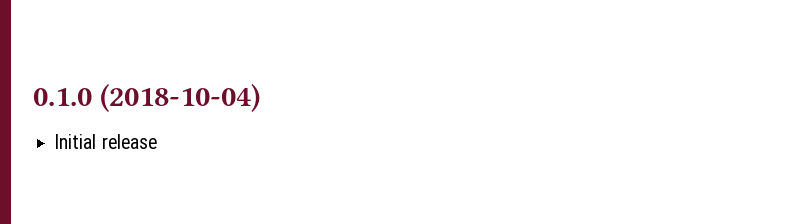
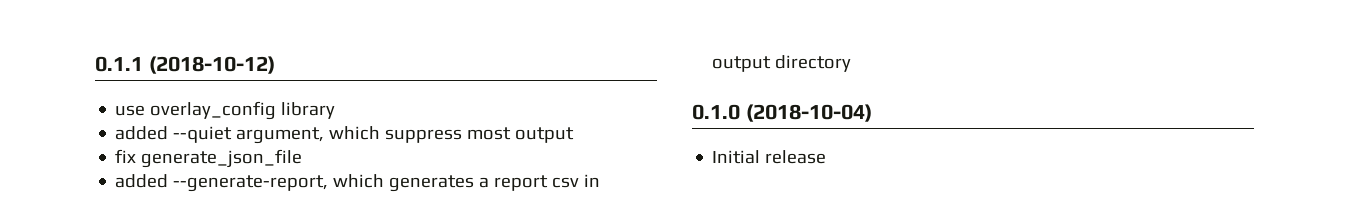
(33, 97) none -> [95,56,275,74] [115,101,336,120] [115,126,575,144] [115,149,303,168] [115,174,601,192] [712,55,852,72] 0.1.1 (2018-10-12) // use overlay_config library // added --quiet argument, which suppress most output // fix generate_json_file // added --generate-report, which generates a report csv in output directory //

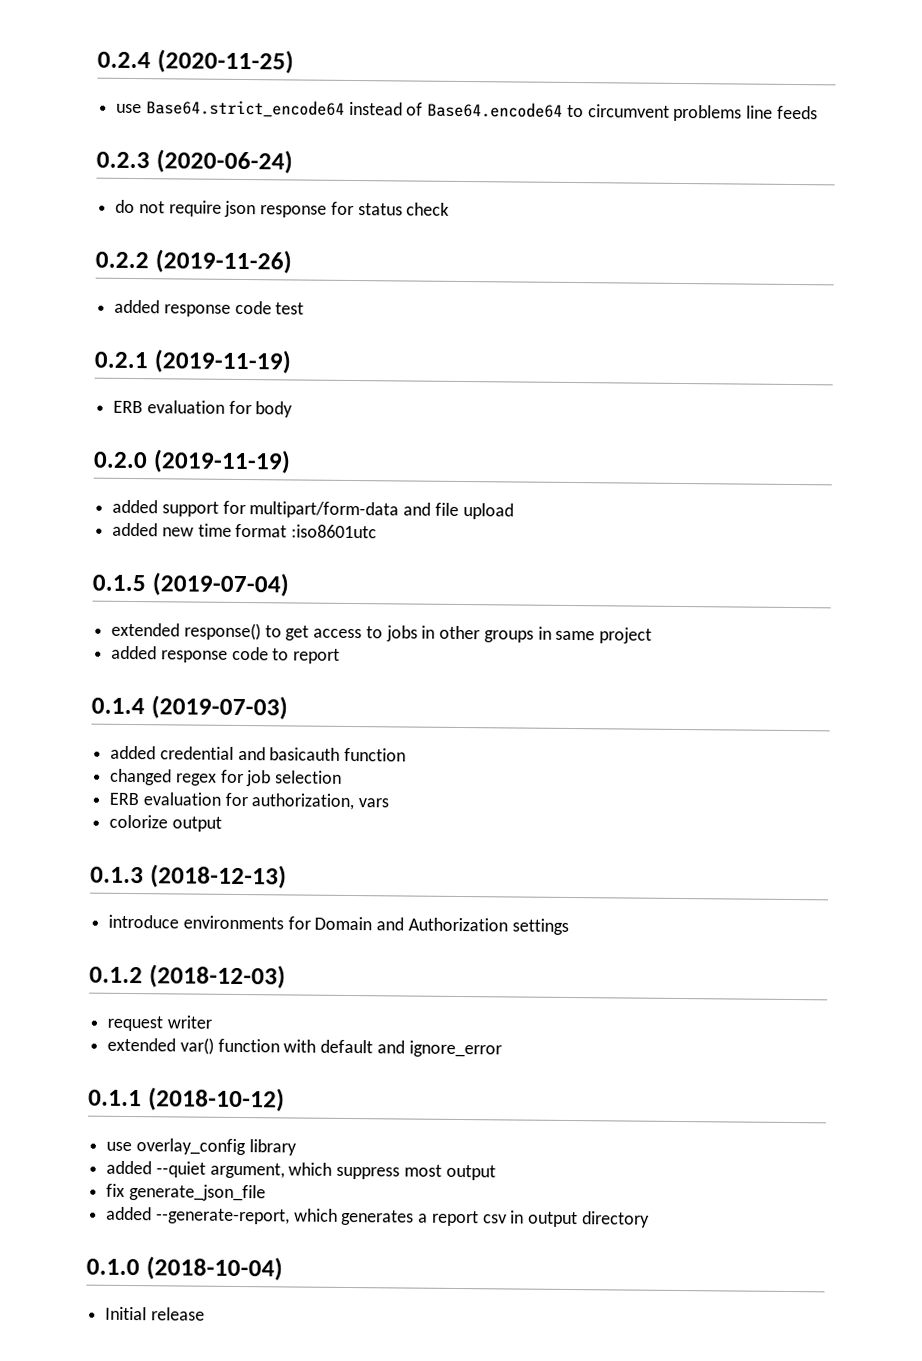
(95, 64) none -> [97,49,294,74] [116,99,818,122] [96,149,293,174] [115,199,450,218] [95,249,292,274] [114,299,305,317] [94,349,291,374] [113,400,294,418] [93,449,291,474] [112,499,514,520] [112,522,378,539] [92,572,289,597] [111,622,652,644] [111,645,341,664] [91,695,288,720] [110,745,407,762] [110,768,343,787] [109,792,390,811] [109,814,222,832] [90,864,287,889] [108,914,569,935] [89,964,286,989] [107,1015,212,1032] [107,1037,502,1058] 0.2.4 (2020-11-25) // use Base64.strict_encode64 instead of Base64.encode64 to circumvent problems line feeds // 0.2.3 (2020-06-24) // do not require json response for status check // 0.2.2 (2019-11-26) // added response code test // 0.2.1 (2019-11-19) // ERB evaluation for body // 0.2.0 (2019-11-19) // added support for multipart/form-data and file upload // added new time format :iso8601utc // 0.1.5 (2019-07-04) // extended response() to get access to jobs in other groups in same project // added response code to report // 0.1.4 (2019-07-03) // added credential and basicauth function // changed regex for job selection // ERB evaluation for authorization, vars // colorize output // 0.1.3 (2018-12-13) // introduce environments for Domain and Authorization settings // 0.1.2 (2018-12-03) // request writer // extended var() function with default and ignore_error //

